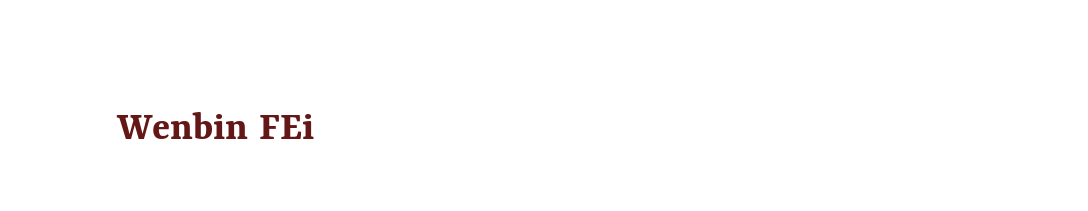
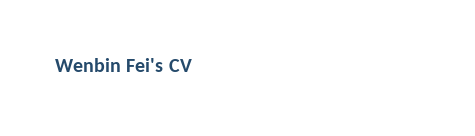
[259,114,315,139] FEi -> [126,58,192,72] Fei's CV

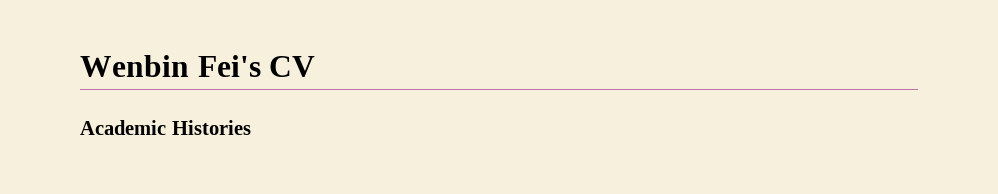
(192, 65) none -> [80,120,251,135] // Academic Histories

